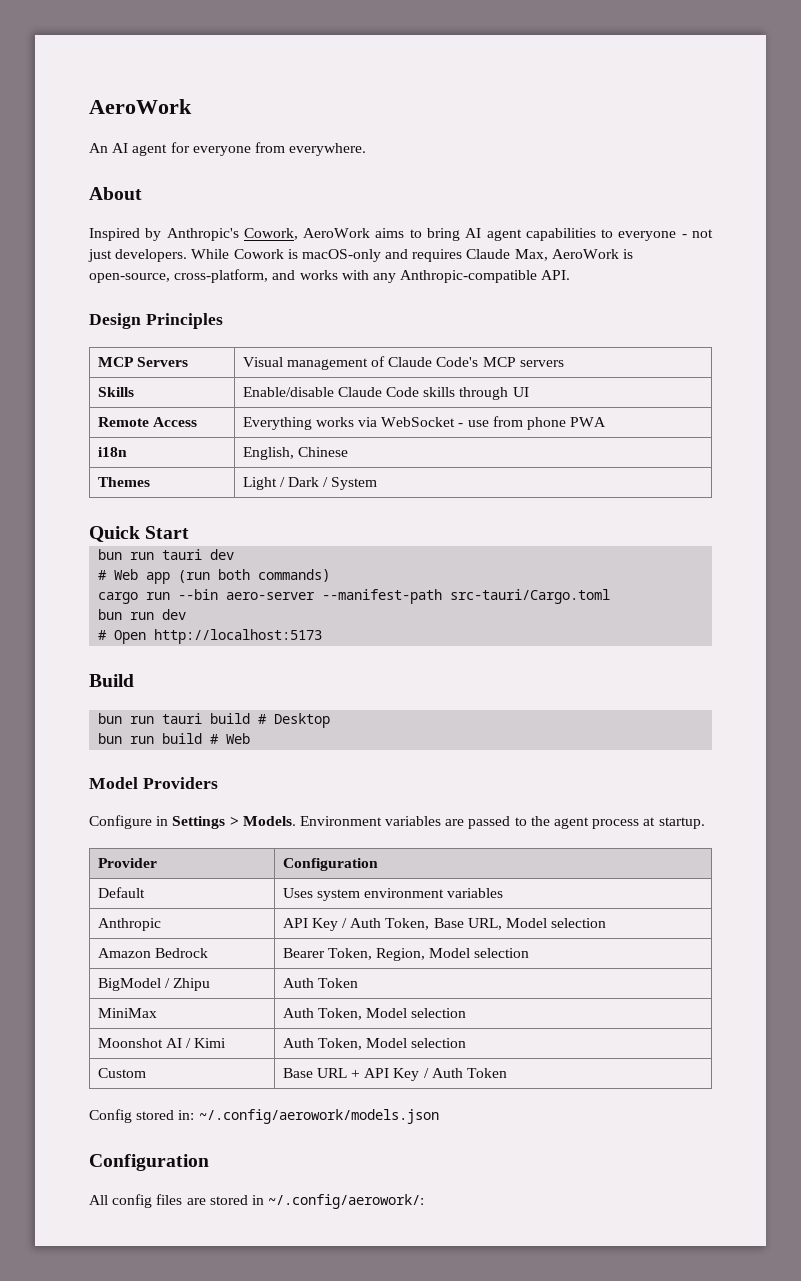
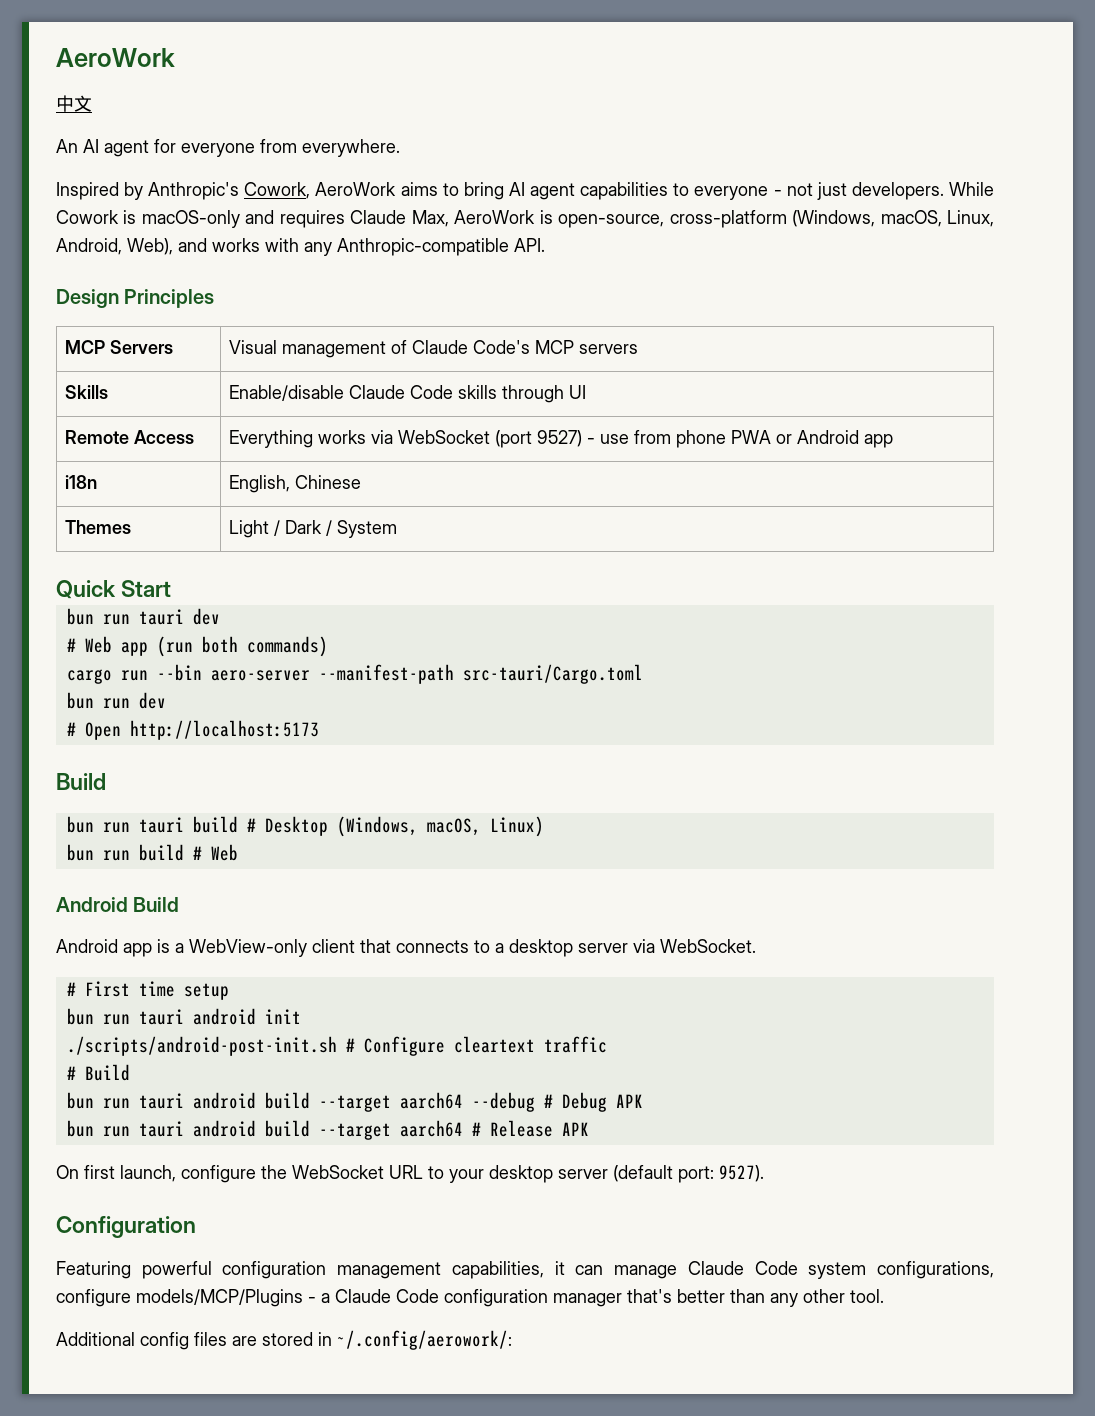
[89,99,192,114] AeroWork -> [56,48,175,67] [56,95,92,112] AeroWork // 中文
[89,187,142,200] // About -> (400, 148) none
[174,269,269,283] cross-platform, -> [669,210,994,228] [56,238,173,255] cross-platform (Windows, macOS, Linux, Android, Web),
(456, 422) none -> [494,430,582,448] (port 9527)
(607, 422) none -> [775,430,893,448] or Android app
(331, 720) none -> [336,816,544,837] (Windows, macOS, Linux)
[89,777,218,789] [89,815,705,829] [97,858,157,868] [282,858,378,871] [97,887,145,898] [282,888,504,901] [97,918,161,931] [282,918,607,931] [97,948,208,958] [282,948,530,961] [97,978,211,991] [282,978,358,988] [97,1008,157,1018] [282,1008,467,1020] [97,1038,227,1048] [282,1038,467,1050] [97,1068,146,1078] [282,1068,508,1081] [89,1109,439,1124] [89,1154,209,1171] [89,1195,108,1205] Model Providers // Configure in Settings > Models. Environment variables are passed to the agent process at startup. // Provider | Configuration // Default | Uses system environment variables // Anthropic | API Key / Auth Token, Base URL, Model selection // Amazon Bedrock | Bearer Token, Region, Model selection // BigModel / Zhipu | Auth Token // MiniMax | Auth Token, Model selection // Moonshot AI / Kimi | Auth Token, Model selection // Custom | Base URL + API Key / Auth Token // Config stored in: ~/.config/aerowork/models.json // Configuration // All -> [56,897,180,912] [56,939,756,957] [66,981,229,1000] [66,1008,301,1025] [66,1036,607,1056] [66,1064,130,1081] [66,1092,643,1112] [66,1120,589,1140] [56,1165,764,1183] [56,1216,196,1238] [56,1261,995,1279] [56,1289,884,1307] [56,1332,135,1346] Android Build // Android app is a WebView-only client that connects to a desktop server via WebSocket. // # First time setup // bun run tauri android init // ./scripts/android-post-init.sh # Configure cleartext traffic // # Build // bun run tauri android build --target aarch64 --debug # Debug APK // bun run tauri android build --target aarch64 # Release APK // On first launch, configure the WebSocket URL to your desktop server (default port: 9527). // Configuration // Featuring powerful configuration management capabilities, it can manage Claude Code system configurations, configure models/MCP/Plugins - a Claude Code configuration manager that's better than any other tool. // Additional

